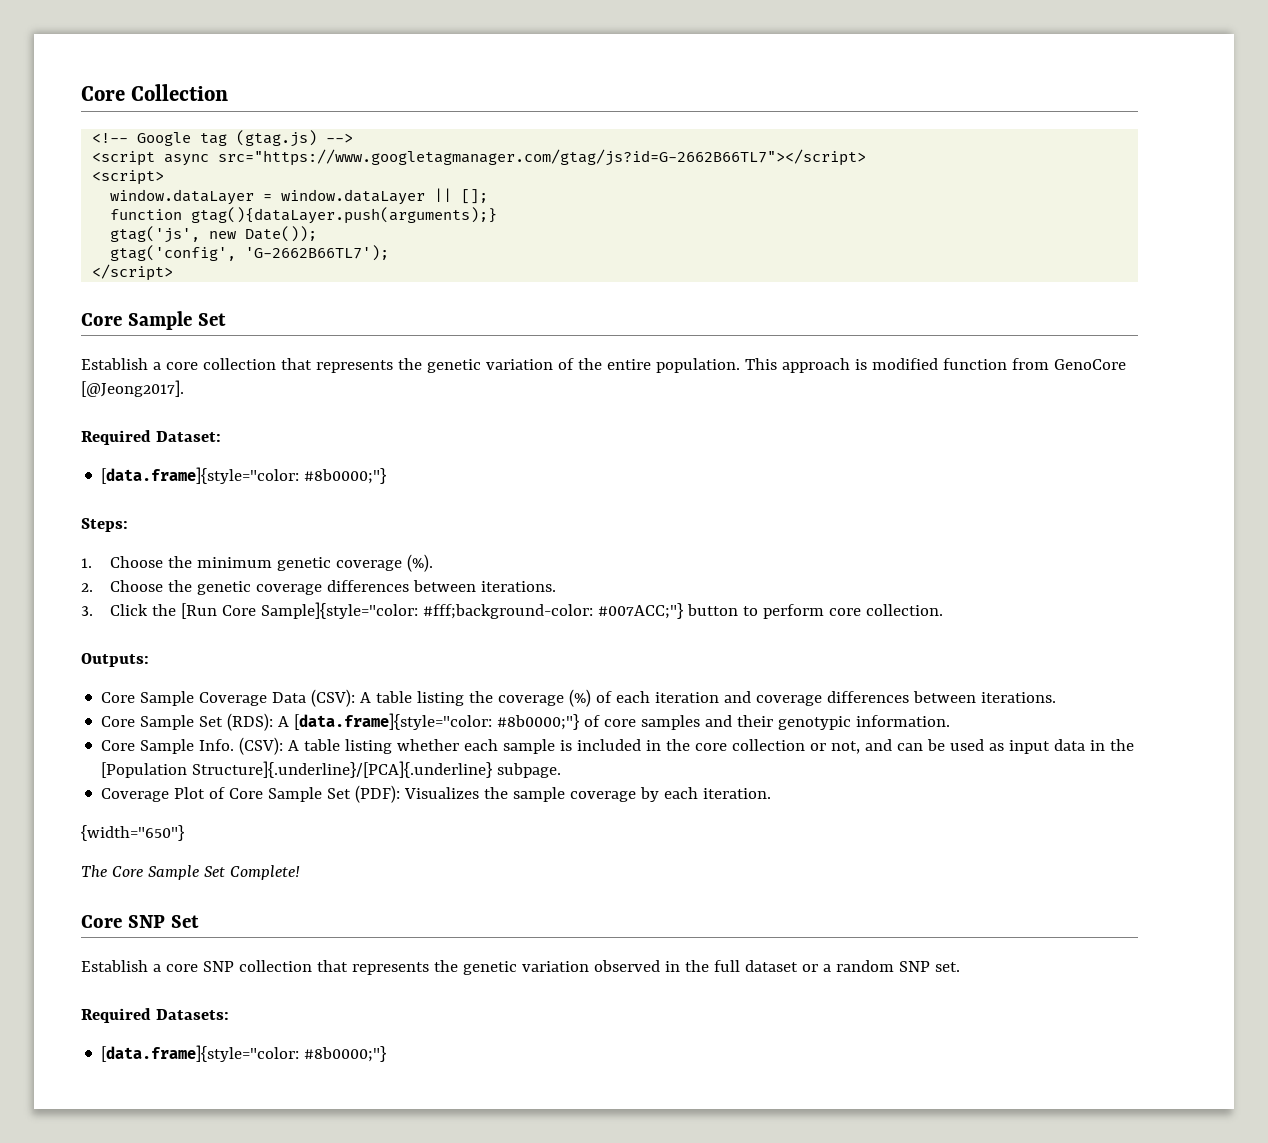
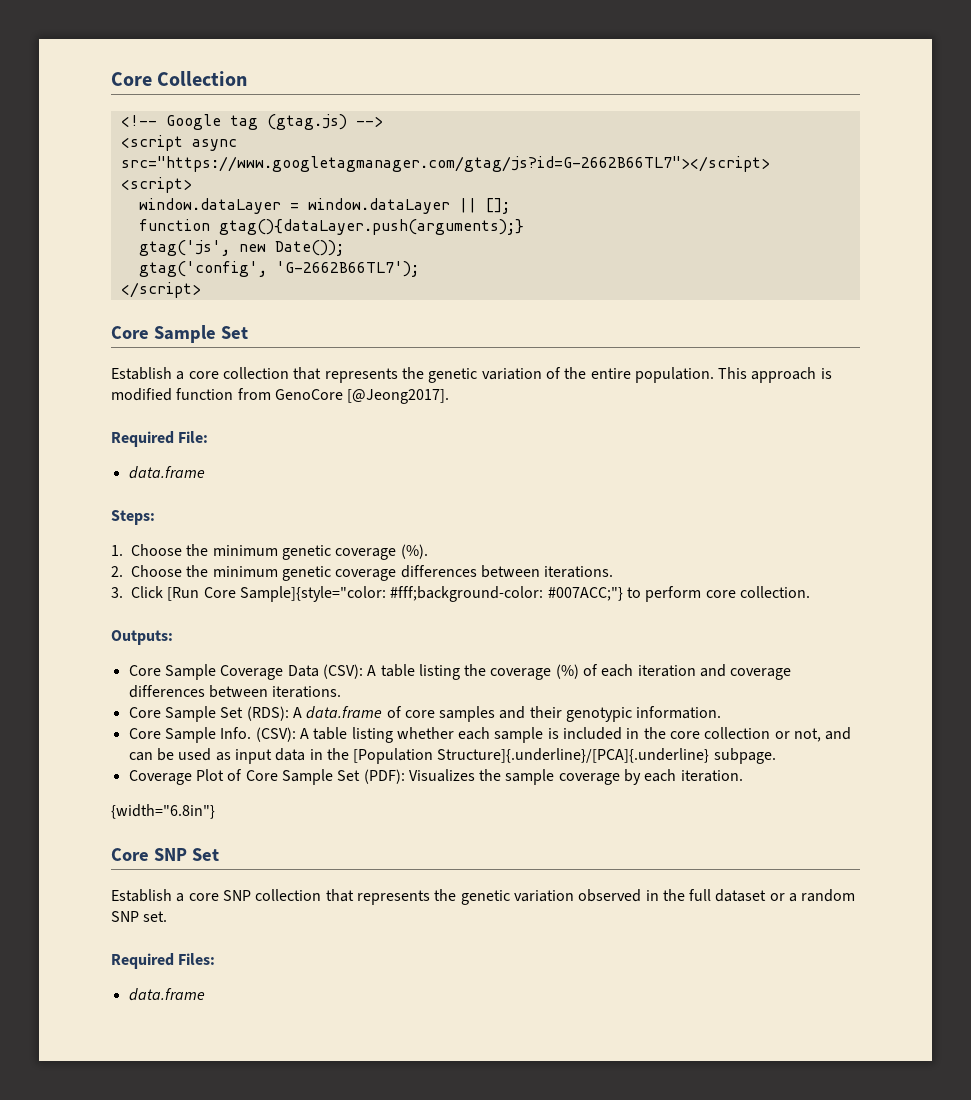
[155,431,221,442] [101,467,387,484] Dataset: // [data.frame]{style="color: #8b0000;"} -> [178,431,209,443] [128,466,205,479] File: // data.frame
(193, 586) none -> [212,566,278,577] minimum
[152,604,177,616] the -> (163, 592) none
[687,604,739,616] button -> (623, 594) none
[294,713,580,730] [data.frame]{style="color: #8b0000;"} -> [306,706,383,719] data.frame
[81,825,184,841] [81,865,300,880] {width="650"} // The Core Sample Set Complete! -> [111,804,215,819] {width="6.8in"}
[155,1009,229,1020] [101,1045,387,1062] Datasets: // [data.frame]{style="color: #8b0000;"} -> [178,953,216,965] [128,988,205,1001] Files: // data.frame

